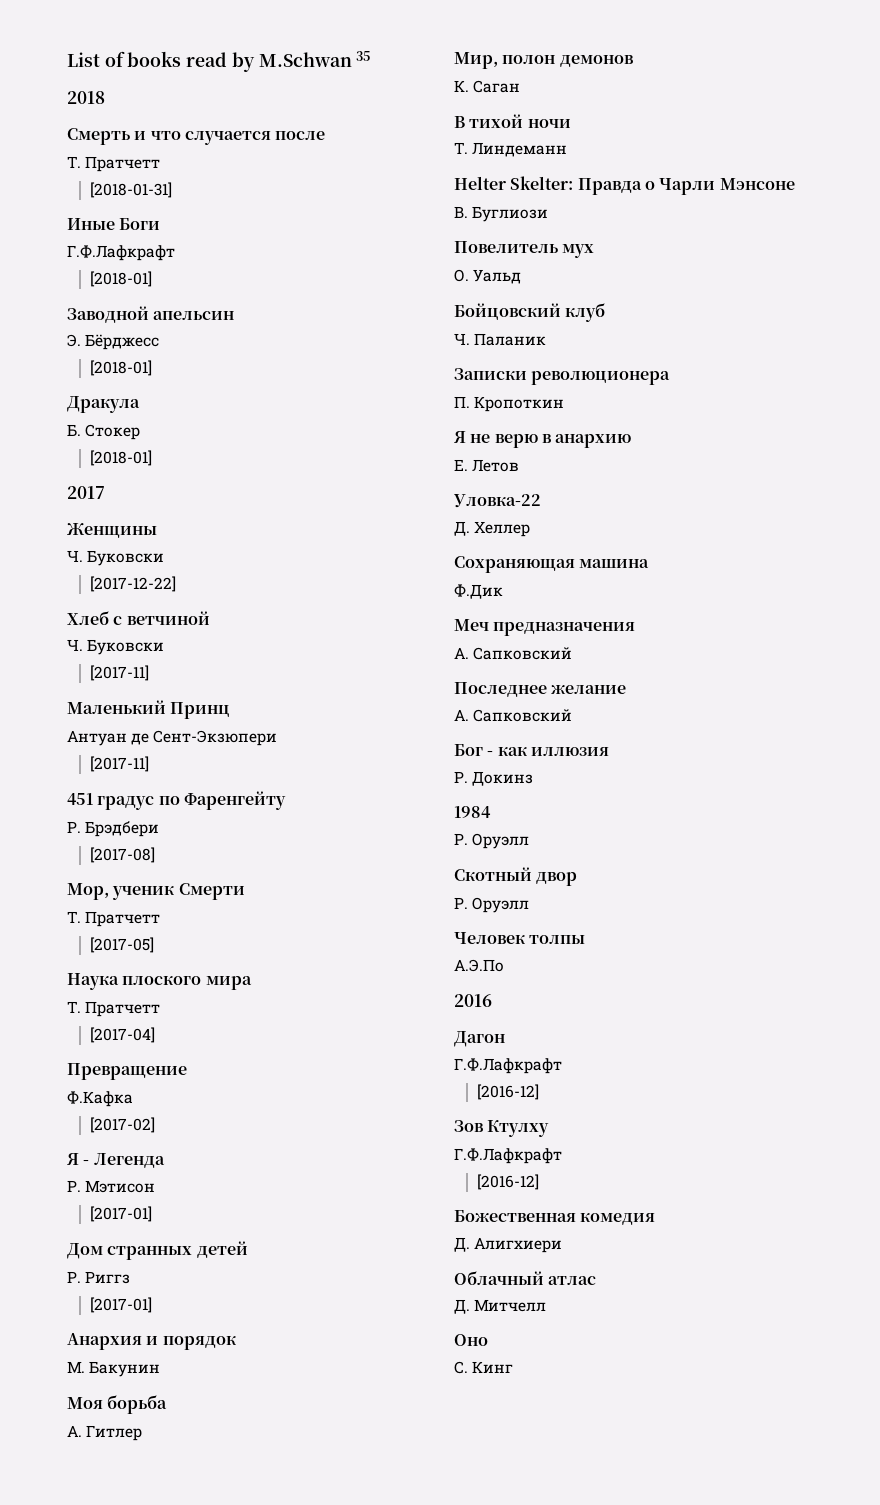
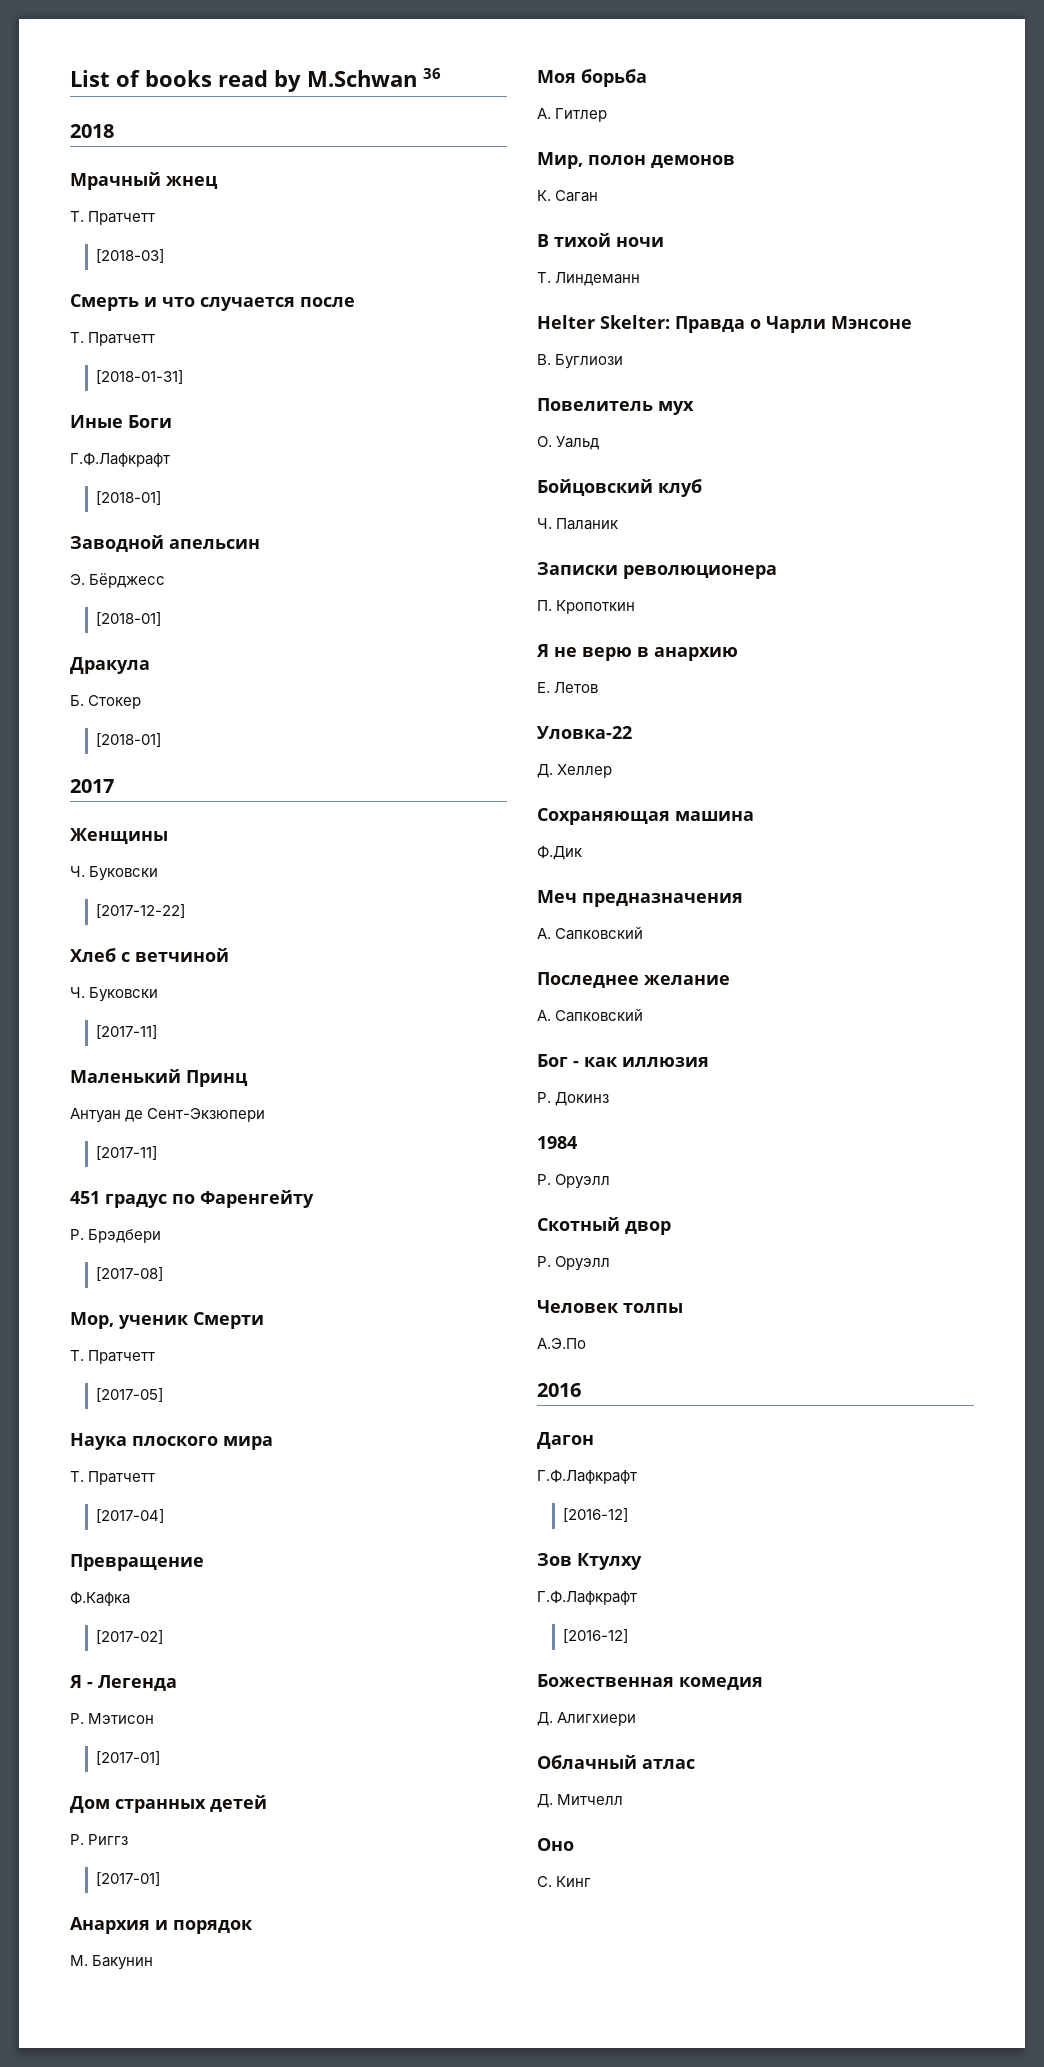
[356,51,371,61] 35 -> [423,68,441,79] 36
(105, 97) none -> [70,172,218,190] [70,211,156,225] [95,249,164,263] // Мрачный жнец // Т. Пратчетт // [2018-03]

